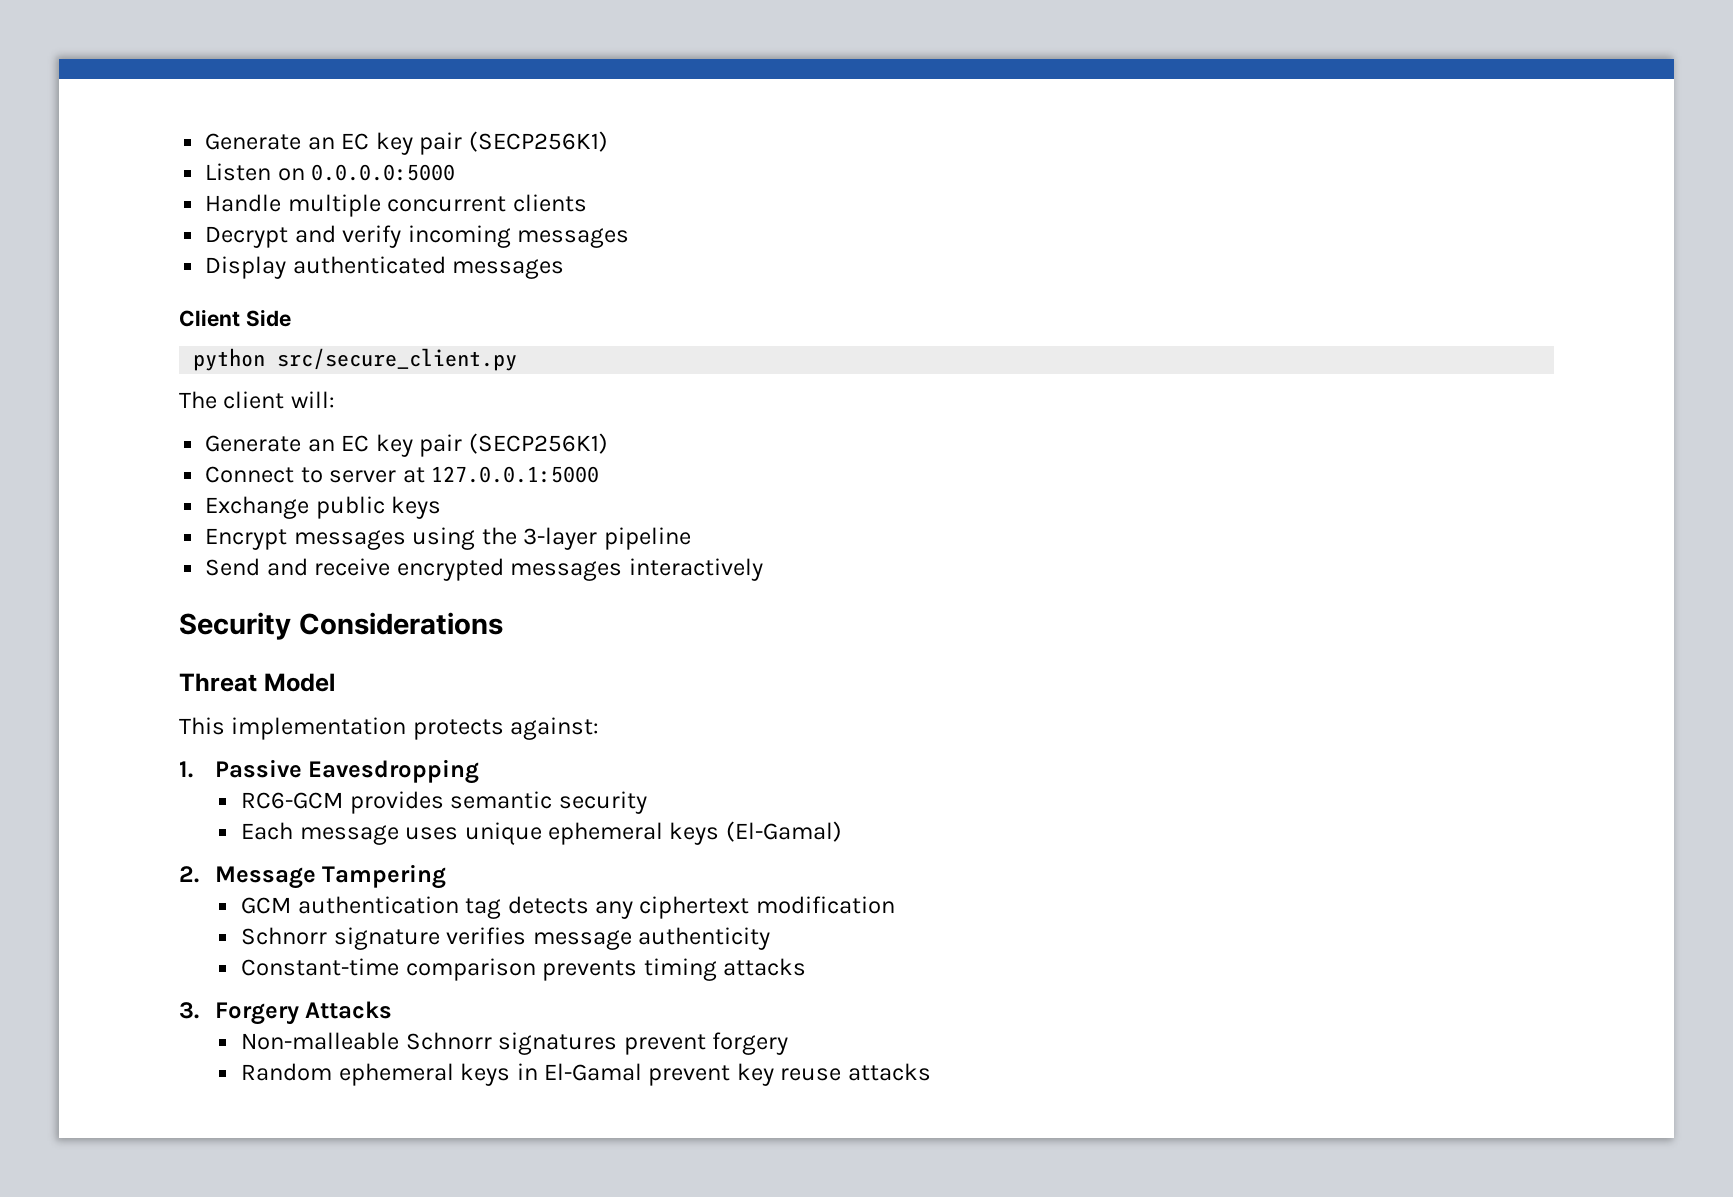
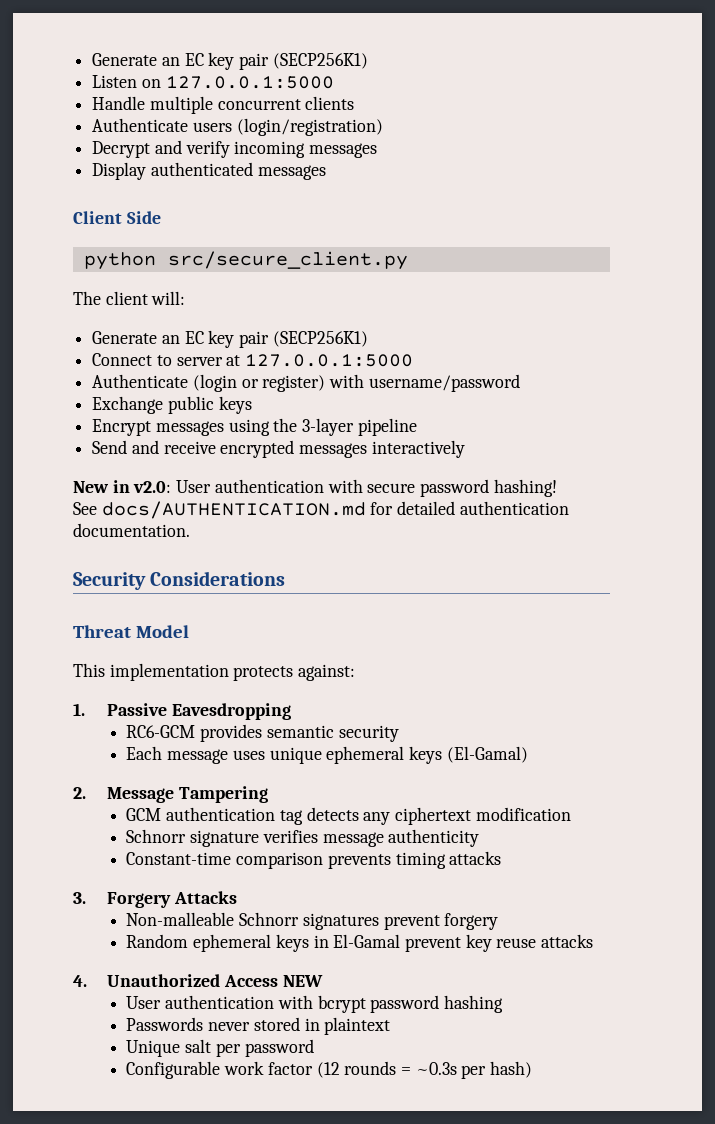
[311,164,456,181] 0.0.0.0:5000 -> [165,76,334,89] 127.0.0.1:5000
(587, 203) none -> [92,118,383,136] // Authenticate users (login/registration)
(600, 474) none -> [92,374,520,392] // Authenticate (login or register) with username/password
(763, 569) none -> [73,479,557,497] [73,501,569,519] [73,523,190,537] // New in v2.0: User authentication with secure password hashing! // See docs/AUTHENTICATION.md for detailed authentication documentation.
(931, 1072) none -> [73,974,323,987] [126,995,503,1013] [126,1017,391,1035] [126,1039,314,1057] [126,1061,533,1079] // 4. Unauthorized Access NEW // User authentication with bcrypt password hashing // Passwords never stored in plaintext // Unique salt per password // Configurable work factor (12 rounds = ~0.3s per hash)

